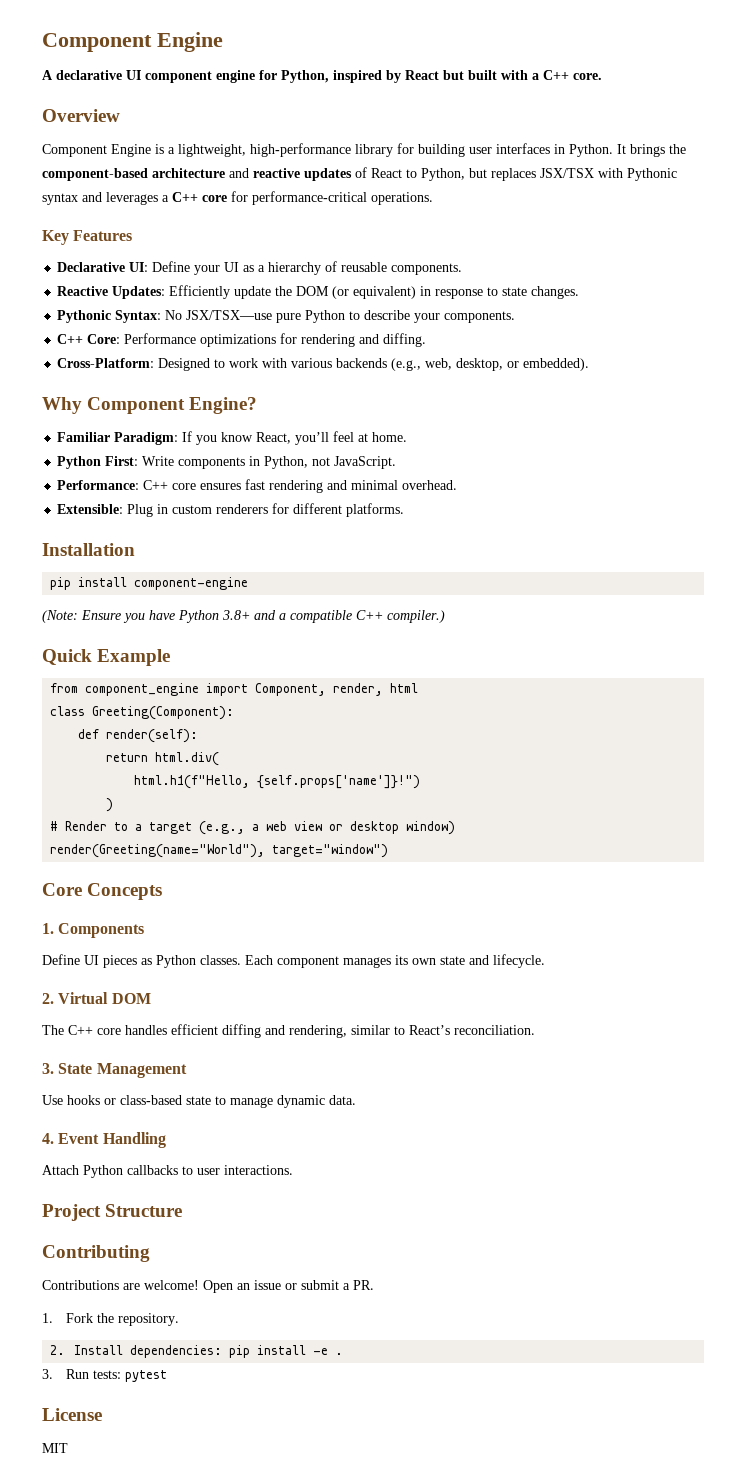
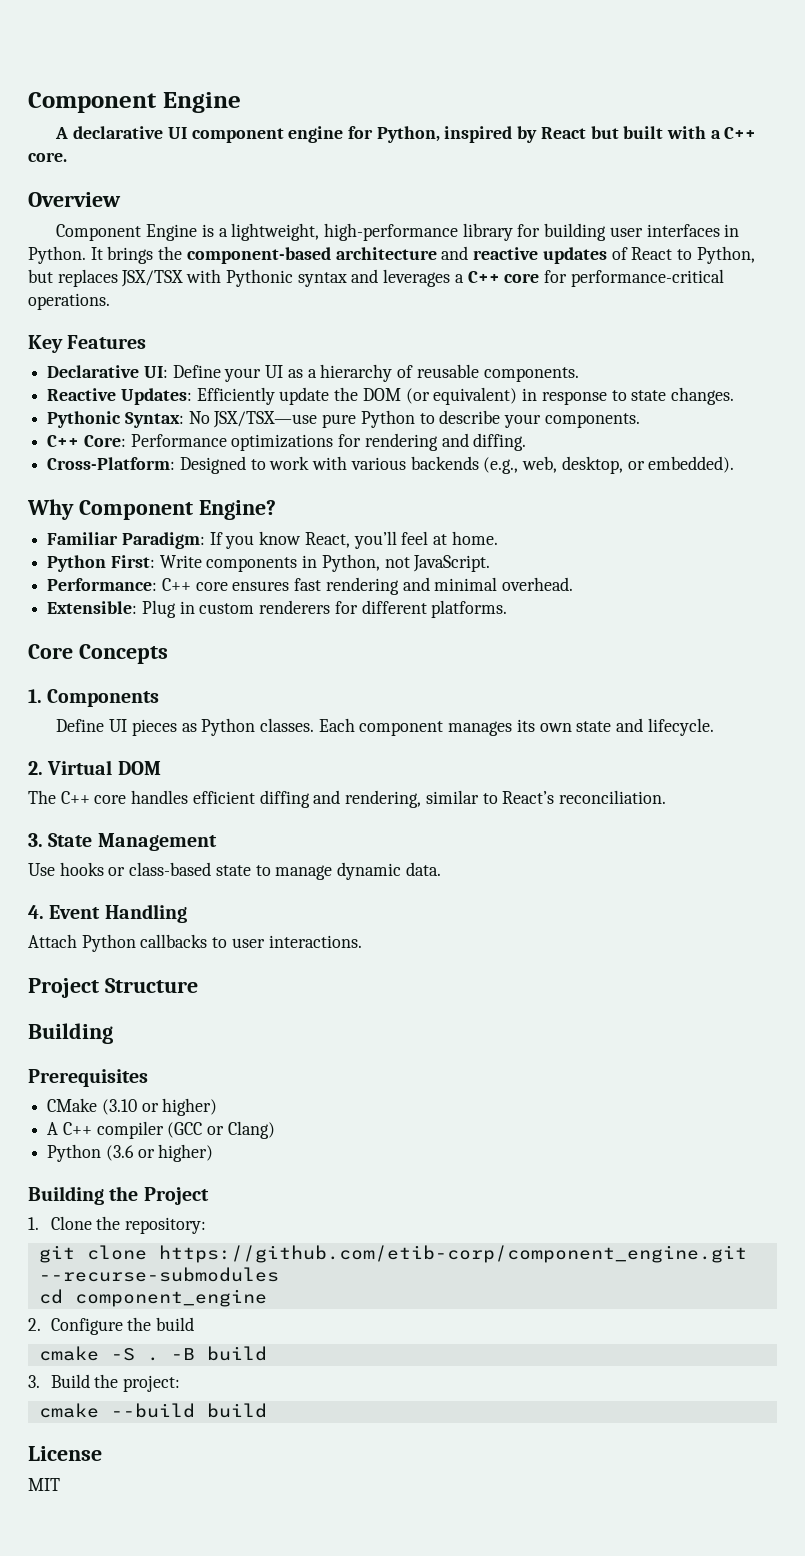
[42,543,135,556] [50,577,249,590] [42,610,445,623] [42,649,171,666] [50,683,419,696] [50,706,235,720] [78,729,199,743] [106,752,220,766] [134,775,421,789] [106,798,114,812] [50,821,456,835] [50,844,389,858] // Installation // pip install component-engine // (Note: Ensure you have Python 3.8+ and a compatible C++ compiler.) // Quick Example // from component_engine import Component, render, html // class Greeting(Component): // def render(self): // return html.div( // html.h1(f"Hello, {self.props['name']}!") // ) // # Render to a target (e.g., a web view or desktop window) // render(Greeting(name="World"), target="window") -> (508, 609) none
[42,1245,150,1262] [42,1280,374,1293] [42,1313,179,1326] [50,1345,328,1358] Contributing // Contributions are welcome! Open an issue or submit a PR. // 1. Fork the repository. // 2. Install dependencies: pip install -e -> [28,1023,113,1044] [28,1069,148,1087] [47,1098,218,1116] [47,1121,275,1139] [47,1144,214,1162] [28,1186,209,1205] [28,1216,207,1234] [38,1245,747,1263] [38,1267,279,1282] [38,1289,267,1307] [28,1317,195,1335] [38,1346,135,1361] Building // Prerequisites // CMake (3.10 or higher) // A C++ compiler (GCC or Clang) // Python (3.6 or higher) // Building the Project // 1. Clone the repository: // git clone https://github.com/etib-corp/component_engine.git --recurse-submodules // cd component_engine // 2. Configure the build // cmake -S
[42,1369,167,1382] // 3. Run tests: pytest -> [170,1346,267,1361] [28,1374,181,1392] [38,1403,267,1418] -B build // 3. Build the project: // cmake --build build

